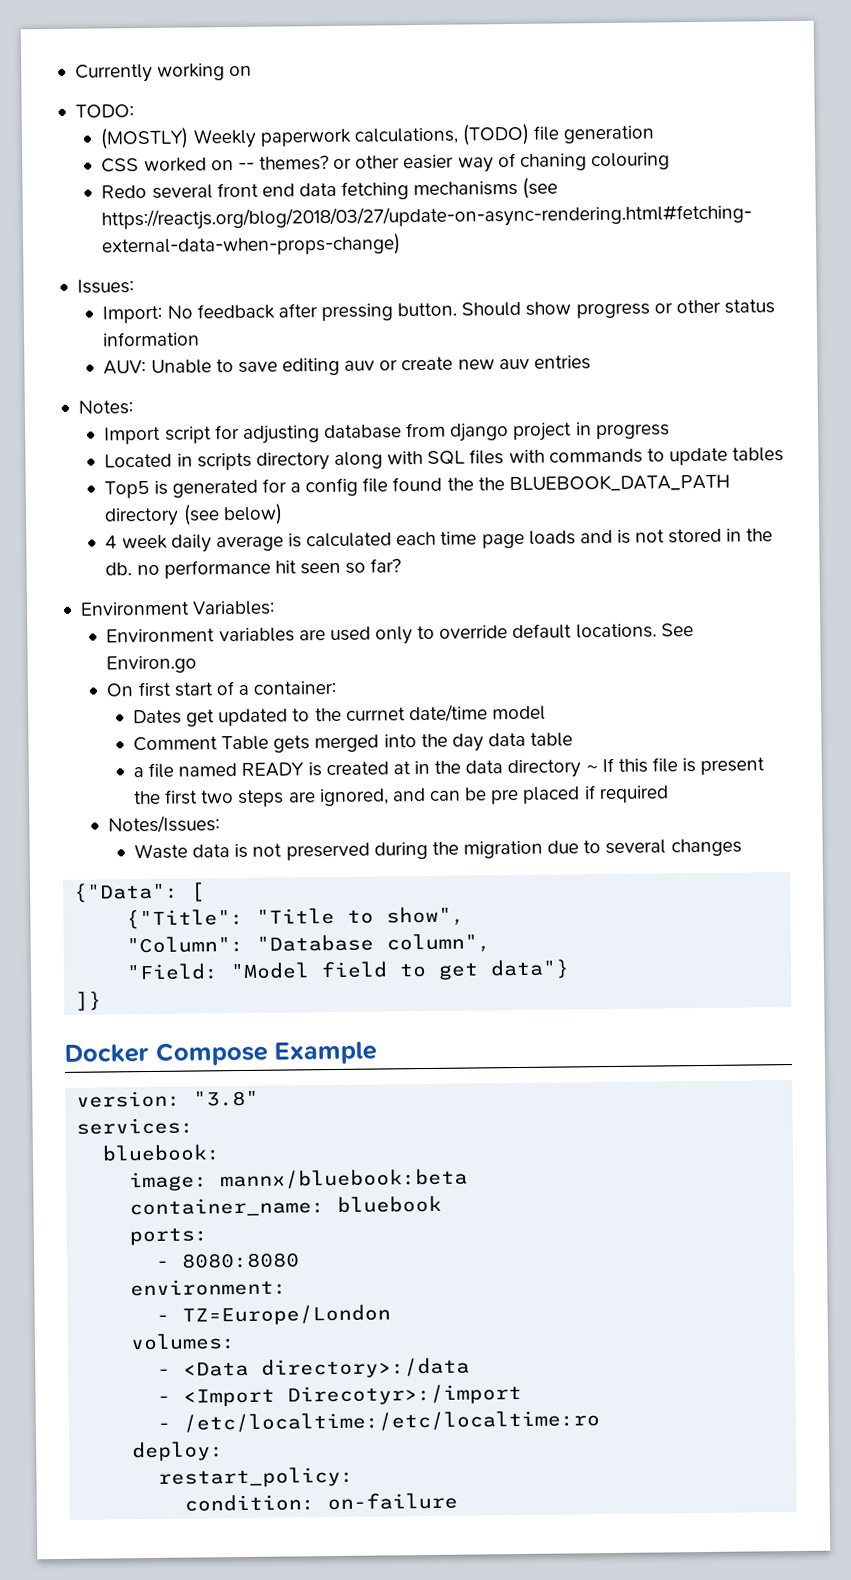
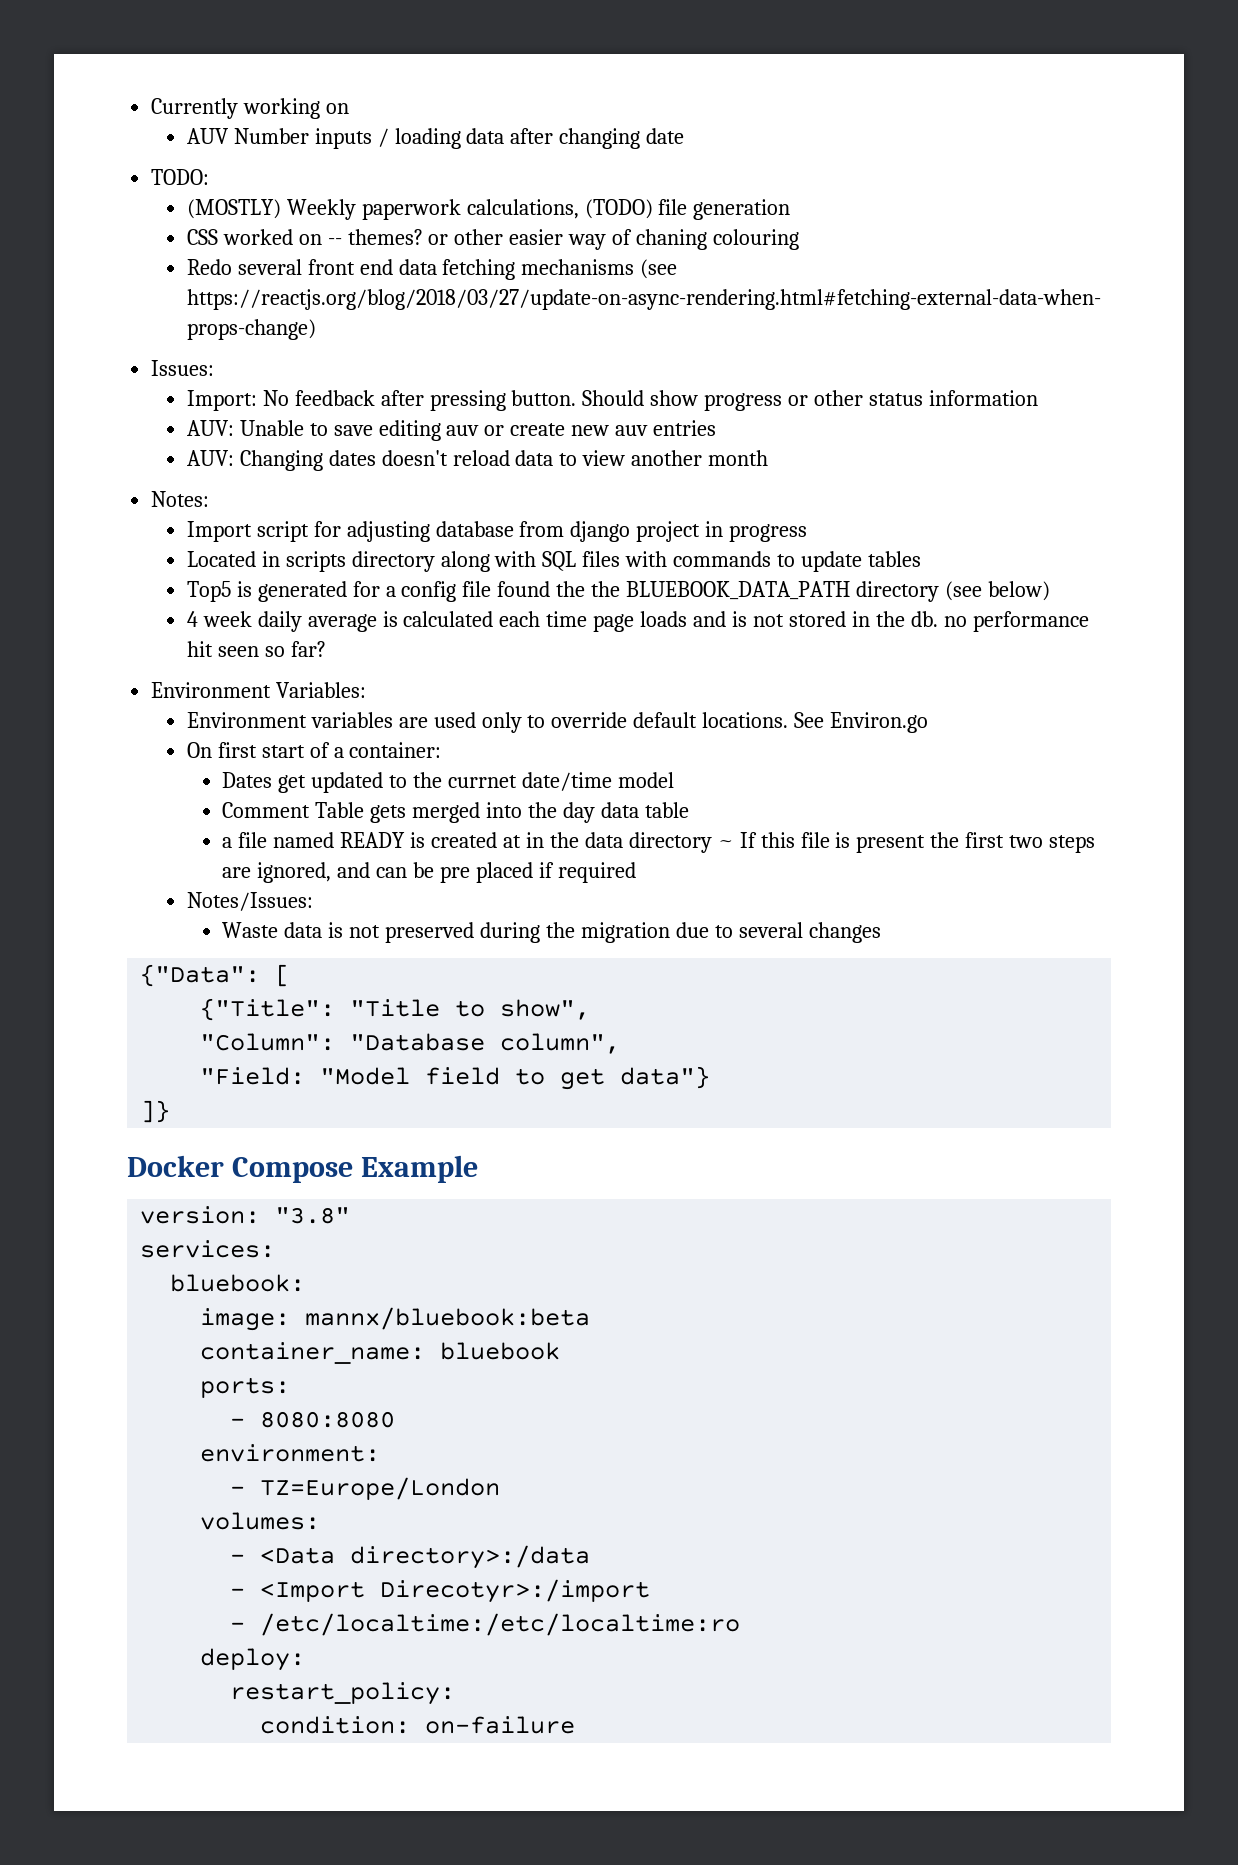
(253, 71) none -> [186,128,685,149] // AUV Number inputs / loading data after changing date
(591, 362) none -> [186,450,769,471] // AUV: Changing dates doesn't reload data to view another month

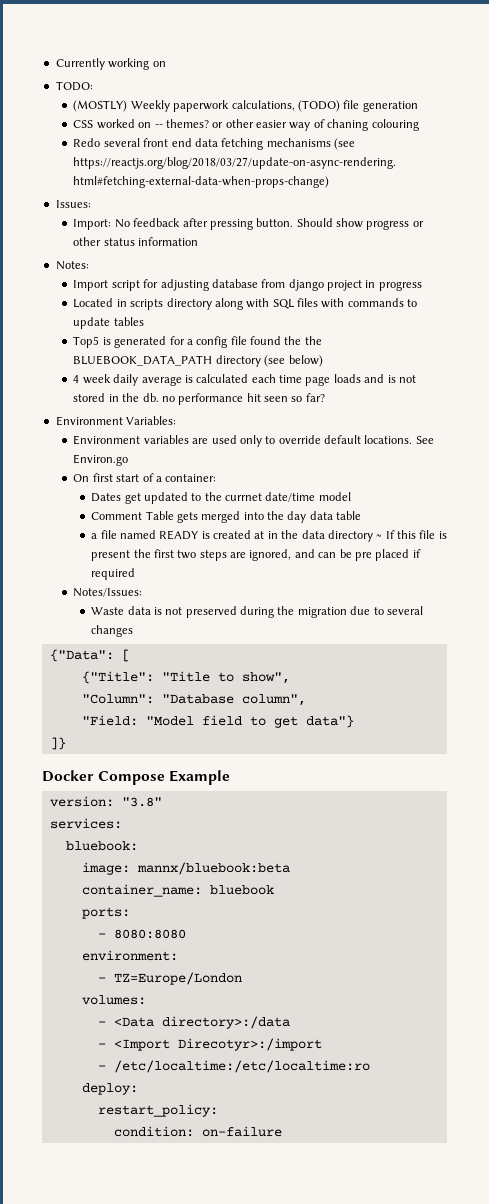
[186,128,685,149] // AUV Number inputs / loading data after changing date -> (166, 64) none
[186,420,717,441] [186,450,769,471] // AUV: Unable to save editing auv or create new auv entries // AUV: Changing dates doesn't reload data to view another month -> (199, 241) none

